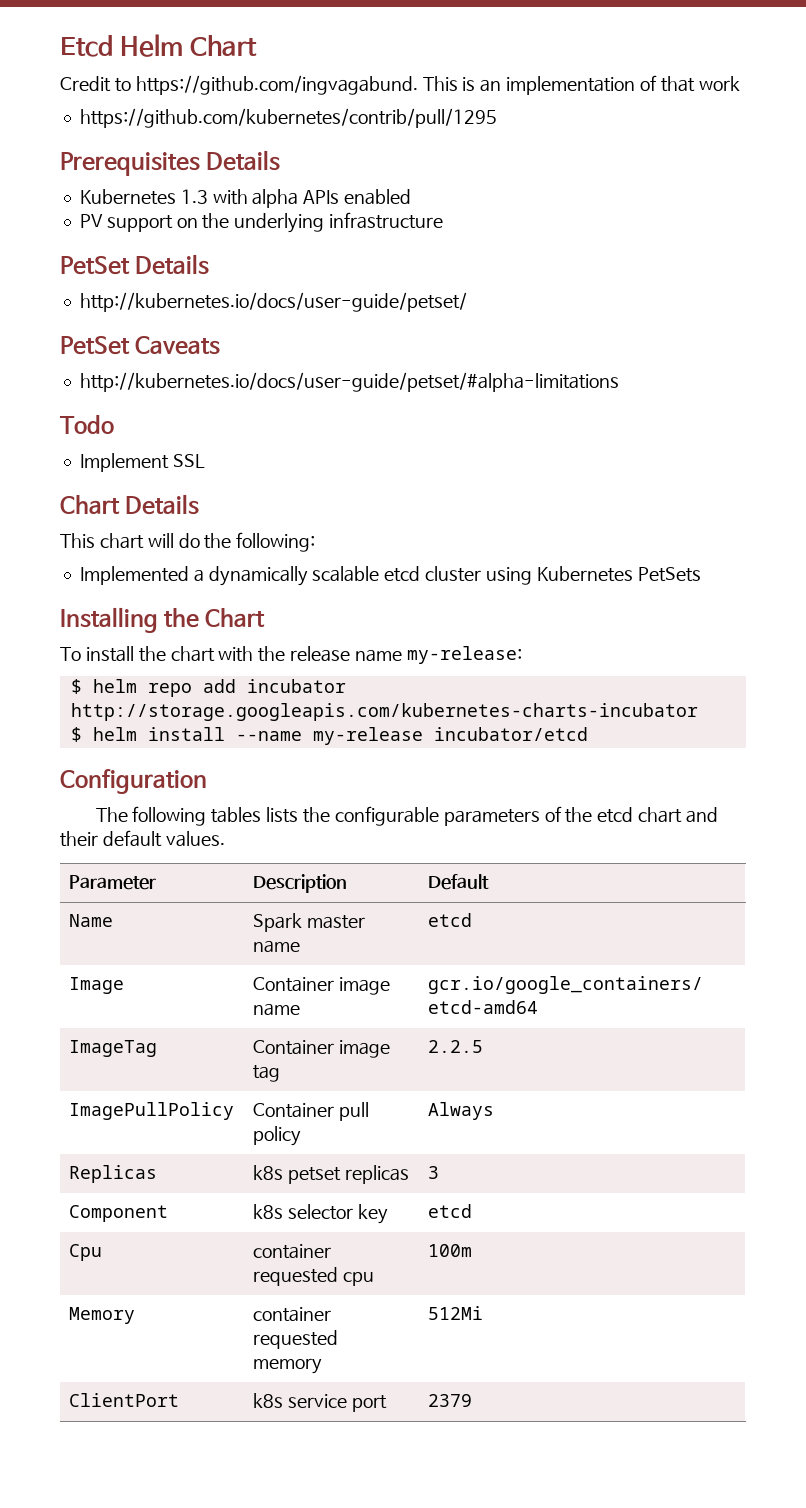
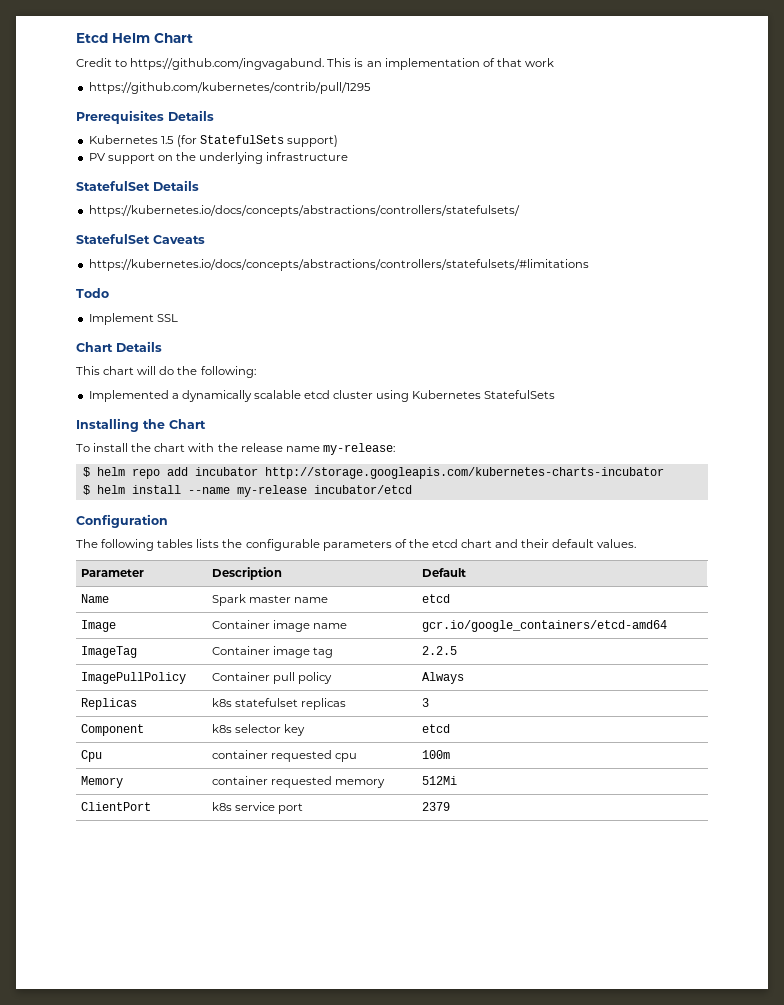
[180,189,412,208] 1.3 with alpha APIs enabled -> [160,135,339,147] 1.5 (for StatefulSets support)
[60,254,210,275] [79,292,467,312] [60,336,130,355] PetSet Details // http://kubernetes.io/docs/user-guide/petset/ // PetSet -> [76,180,199,191] [88,205,520,217] [76,234,150,244] StatefulSet Details // https://kubernetes.io/docs/concepts/abstractions/controllers/statefulsets/ // StatefulSet
[79,372,619,392] http://kubernetes.io/docs/user-guide/petset/#alpha-limitations -> [88,259,589,271] https://kubernetes.io/docs/concepts/abstractions/controllers/statefulsets/#limitations
[637,567,701,582] PetSets -> [484,390,556,399] StatefulSets
[288,1167,342,1184] petset -> [235,698,299,707] statefulset

